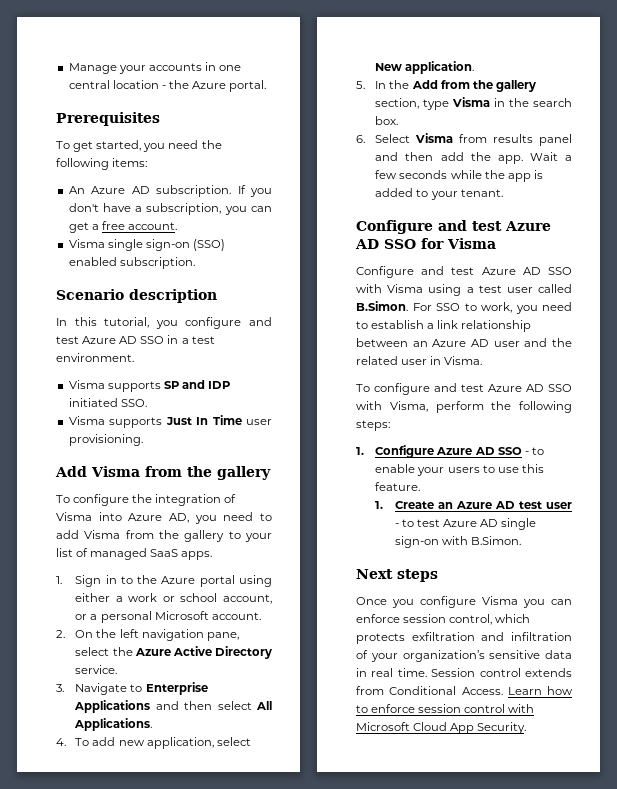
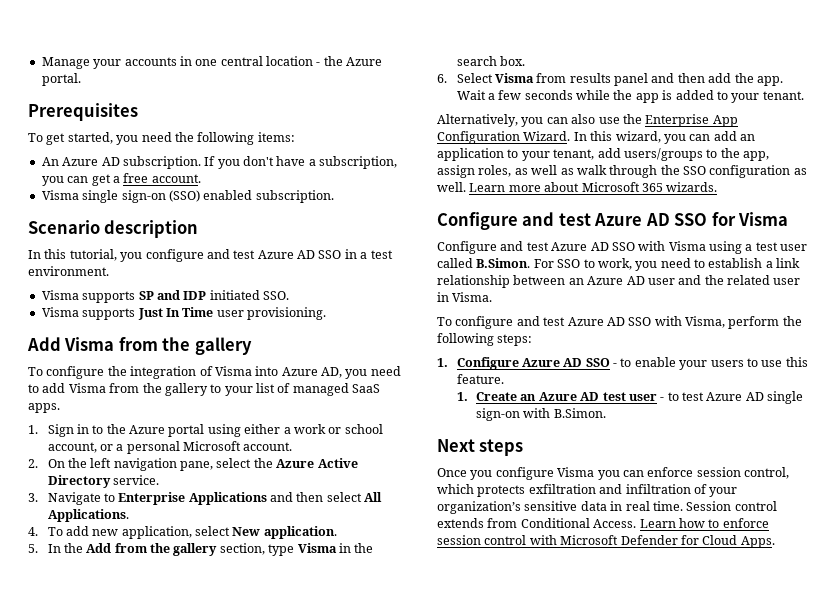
(503, 193) none -> [437,114,738,127] [437,131,755,144] [437,148,769,161] [437,165,807,178] [437,182,718,192] // Alternatively, you can also use the Enterprise App Configuration Wizard. In this wizard, you can add an application to your tenant, add users/groups to the app, assign roles, as well as walk through the SSO configuration as well. Learn more about Microsoft 365 wizards.
[413,722,527,734] Cloud App Security. -> [620,535,775,548] Defender for Cloud Apps.

